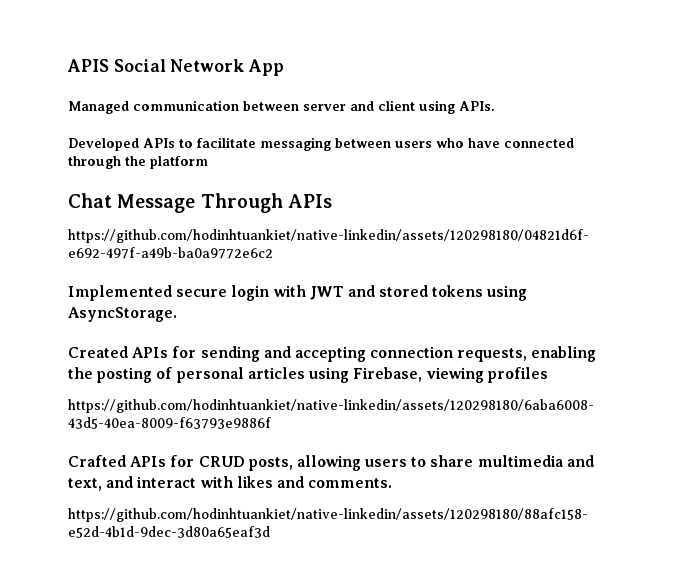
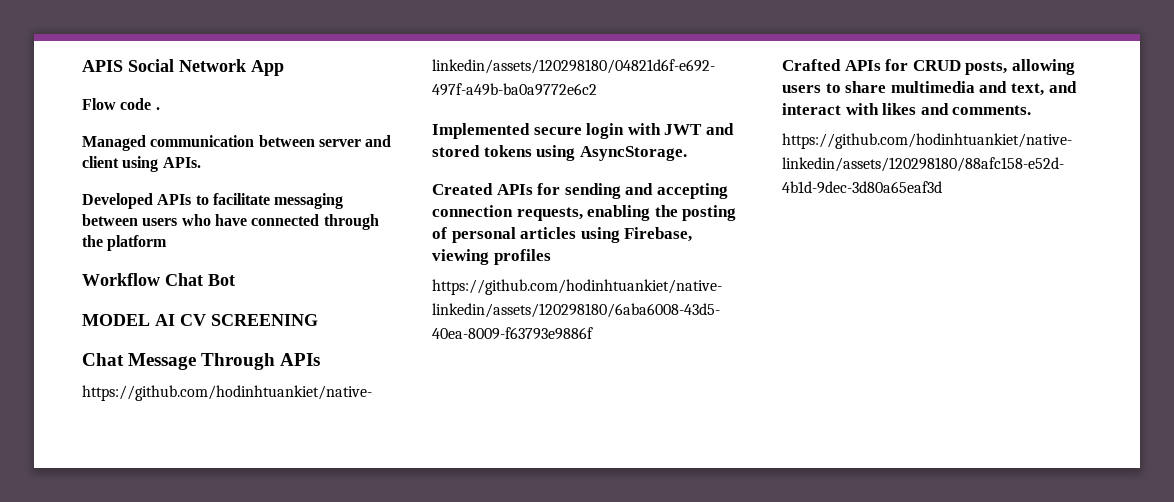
(285, 67) none -> [82,98,160,110] // Flow code .
(208, 162) none -> [82,273,235,286] [82,314,318,326] // Workflow Chat Bot // MODEL AI CV SCREENING

